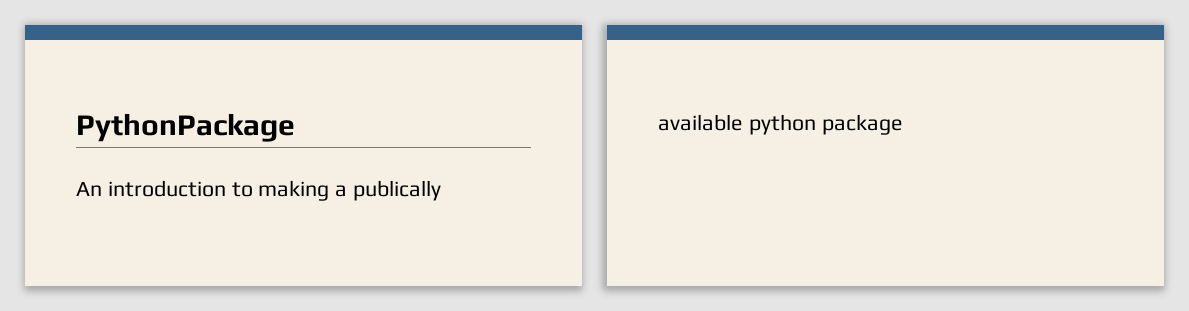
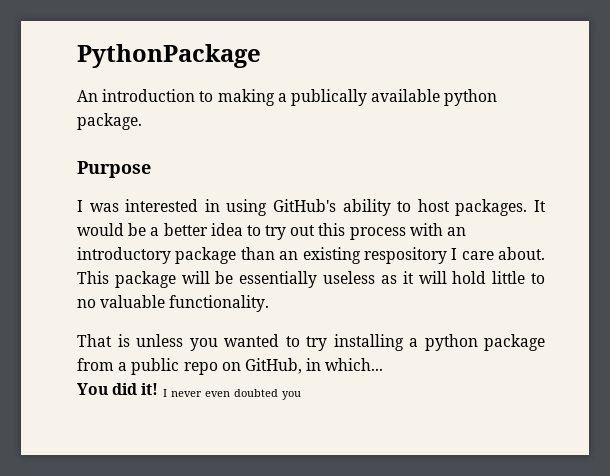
[821,114,903,135] package -> [77,113,142,130] [77,161,151,178] [77,199,547,216] [77,223,467,240] [77,247,545,264] [77,271,545,288] [77,295,270,312] [77,334,545,351] [77,358,384,375] [77,383,302,400] package. // Purpose // I was interested in using GitHub's ability to host packages. It would be a better idea to try out this process with an introductory package than an existing respository I care about. This package will be essentially useless as it will hold little to no valuable functionality. // That is unless you wanted to try installing a python package from a public repo on GitHub, in which... // You did it! I never even doubted you

